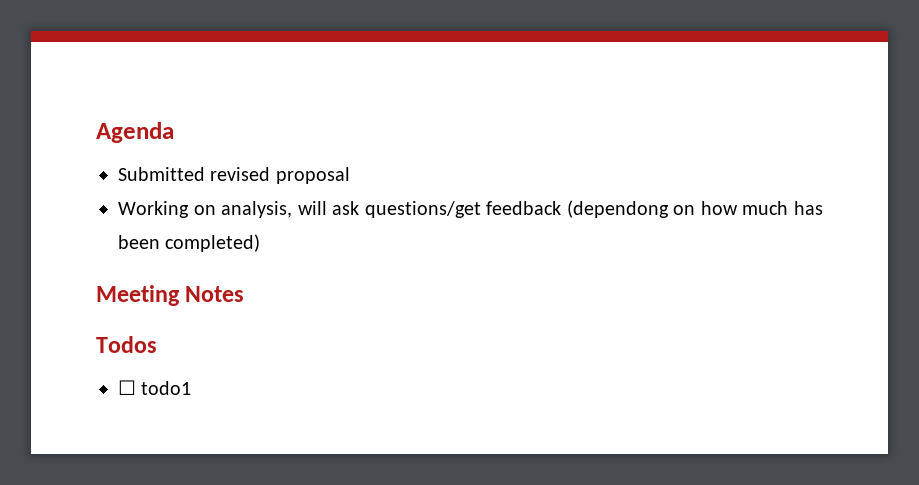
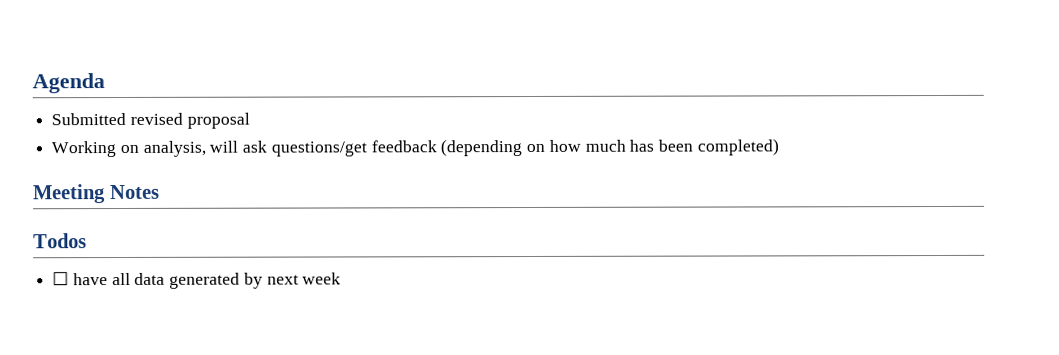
[566,200,669,218] (dependong -> [440,139,523,157] (depending
[141,381,192,395] todo1 -> [72,272,342,289] have all data generated by next week

